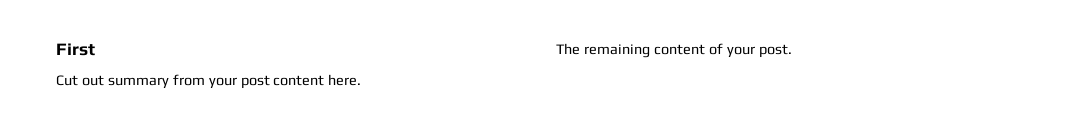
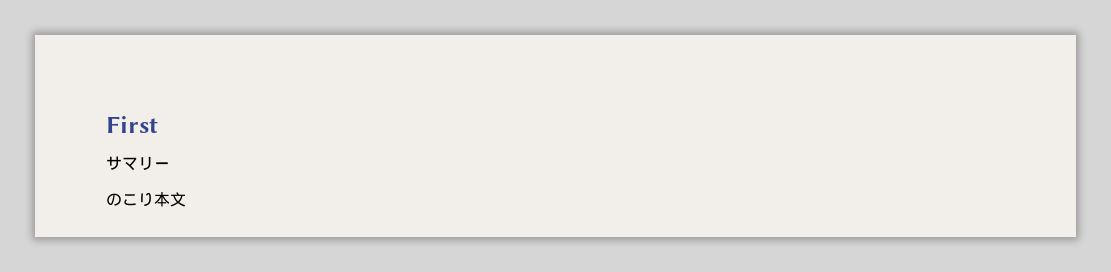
[56,74,362,89] [556,43,792,58] Cut out summary from your post content here. // The remaining content of your post. -> [106,156,170,171] [106,192,186,207] サマリー // のこり本文

